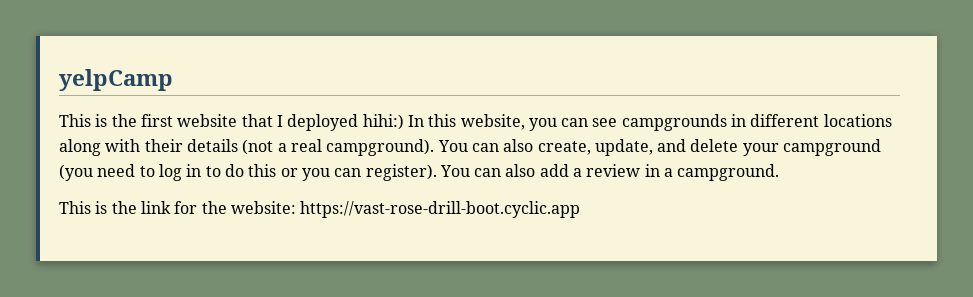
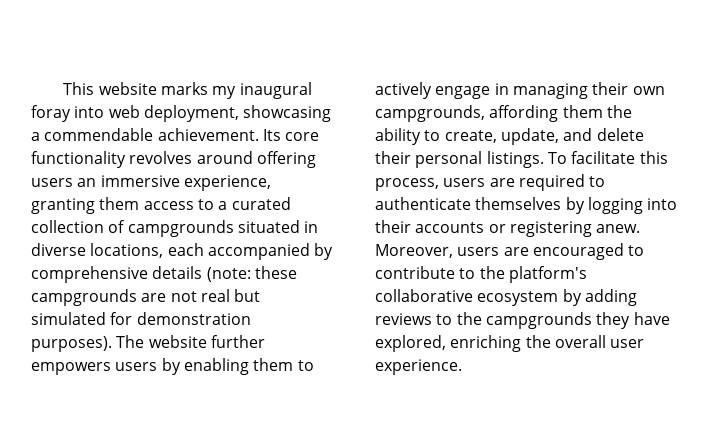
[59,69,173,91] [59,114,892,131] [59,139,882,156] [59,164,780,181] [59,201,581,218] yelpCamp // This is the first website that I deployed hihi:) In this website, you can see campgrounds in different locations along with their details (not a real campground). You can also create, update, and delete your campground (you need to log in to do this or you can register). You can also add a review in a campground. // This is the link for the website: https://vast-rose-drill-boot.cyclic.app -> [63,82,312,99] [31,105,332,122] [31,128,320,141] [31,151,316,168] [31,175,271,191] [31,197,291,214] [31,220,319,237] [31,243,334,260] [31,266,297,283] [31,289,261,306] [31,312,251,325] [31,335,265,352] [31,358,314,375] [375,82,665,99] [375,105,632,122] [375,128,644,145] [375,151,668,168] [375,174,606,191] [375,197,678,214] [375,220,641,237] [375,243,645,260] [375,266,587,283] [375,289,637,306] [375,312,670,329] [375,335,645,352] [375,359,462,375] This website marks my inaugural foray into web deployment, showcasing a commendable achievement. Its core functionality revolves around offering users an immersive experience, granting them access to a curated collection of campgrounds situated in diverse locations, each accompanied by comprehensive details (note: these campgrounds are not real but simulated for demonstration purposes). The website further empowers users by enabling them to actively engage in managing their own campgrounds, affording them the ability to create, update, and delete their personal listings. To facilitate this process, users are required to authenticate themselves by logging into their accounts or registering anew. Moreover, users are encouraged to contribute to the platform's collaborative ecosystem by adding reviews to the campgrounds they have explored, enriching the overall user experience.

